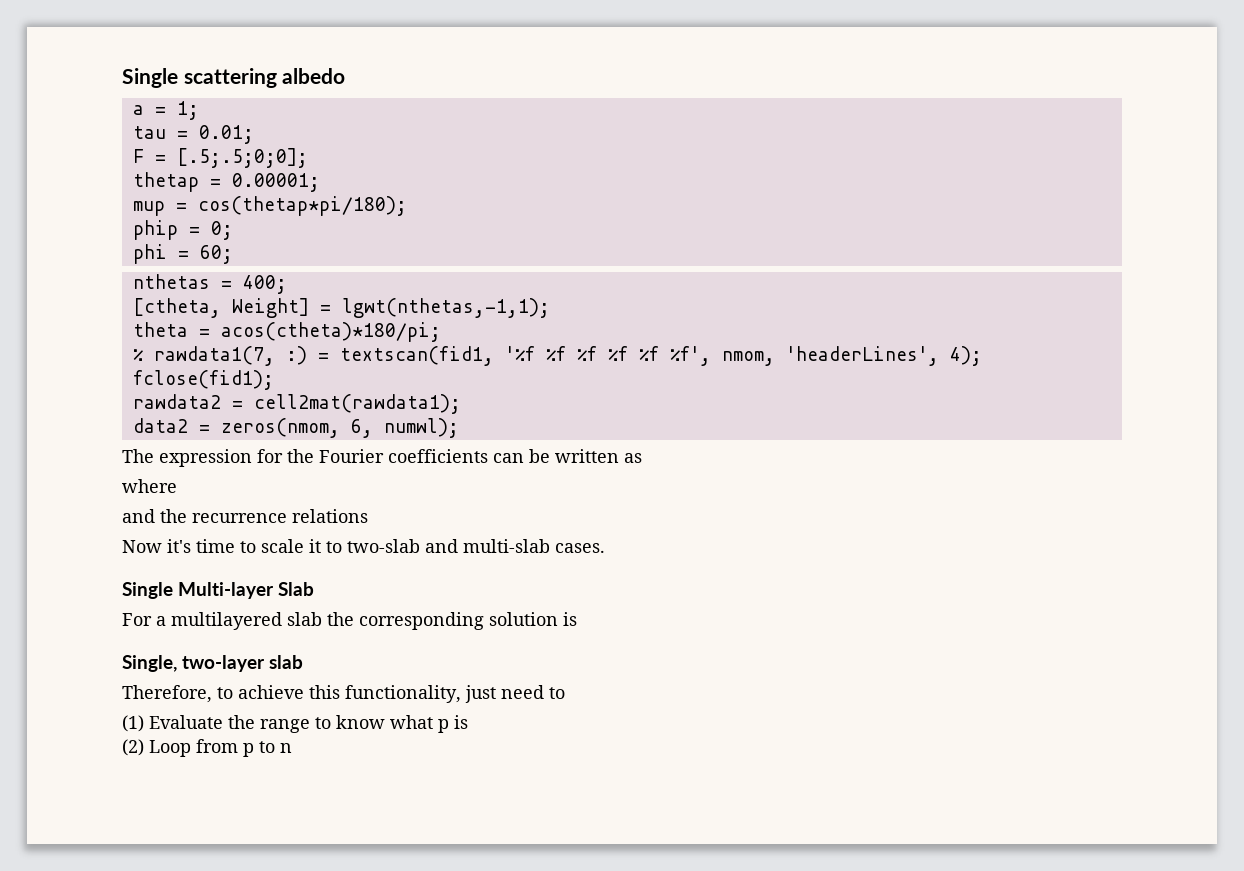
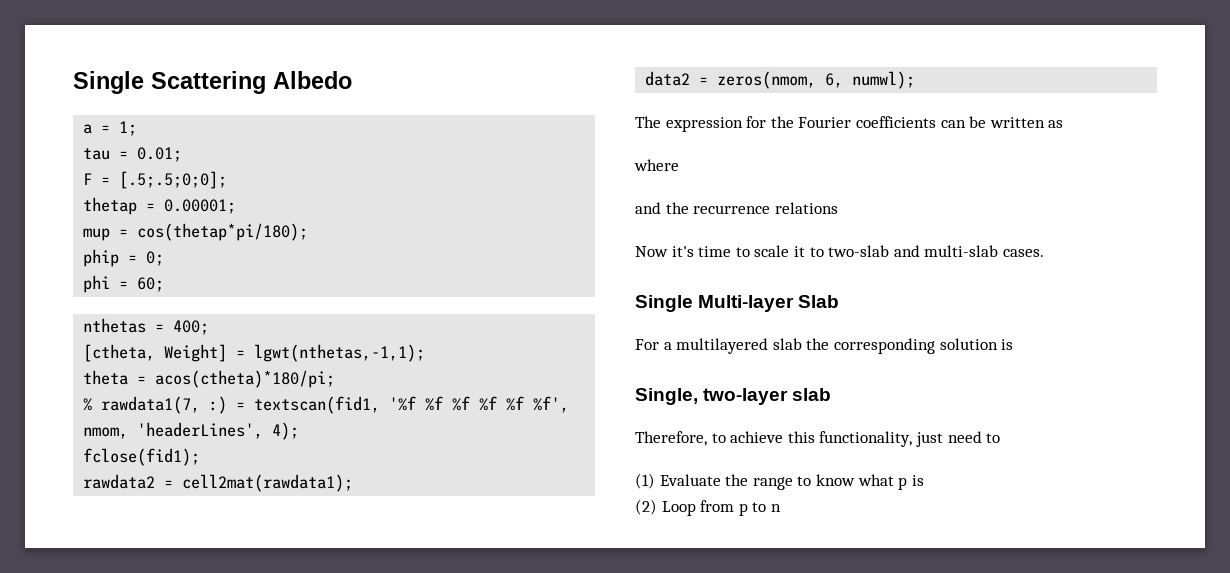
[122,68,346,88] Single scattering albedo -> [73,71,352,94] Single Scattering Albedo

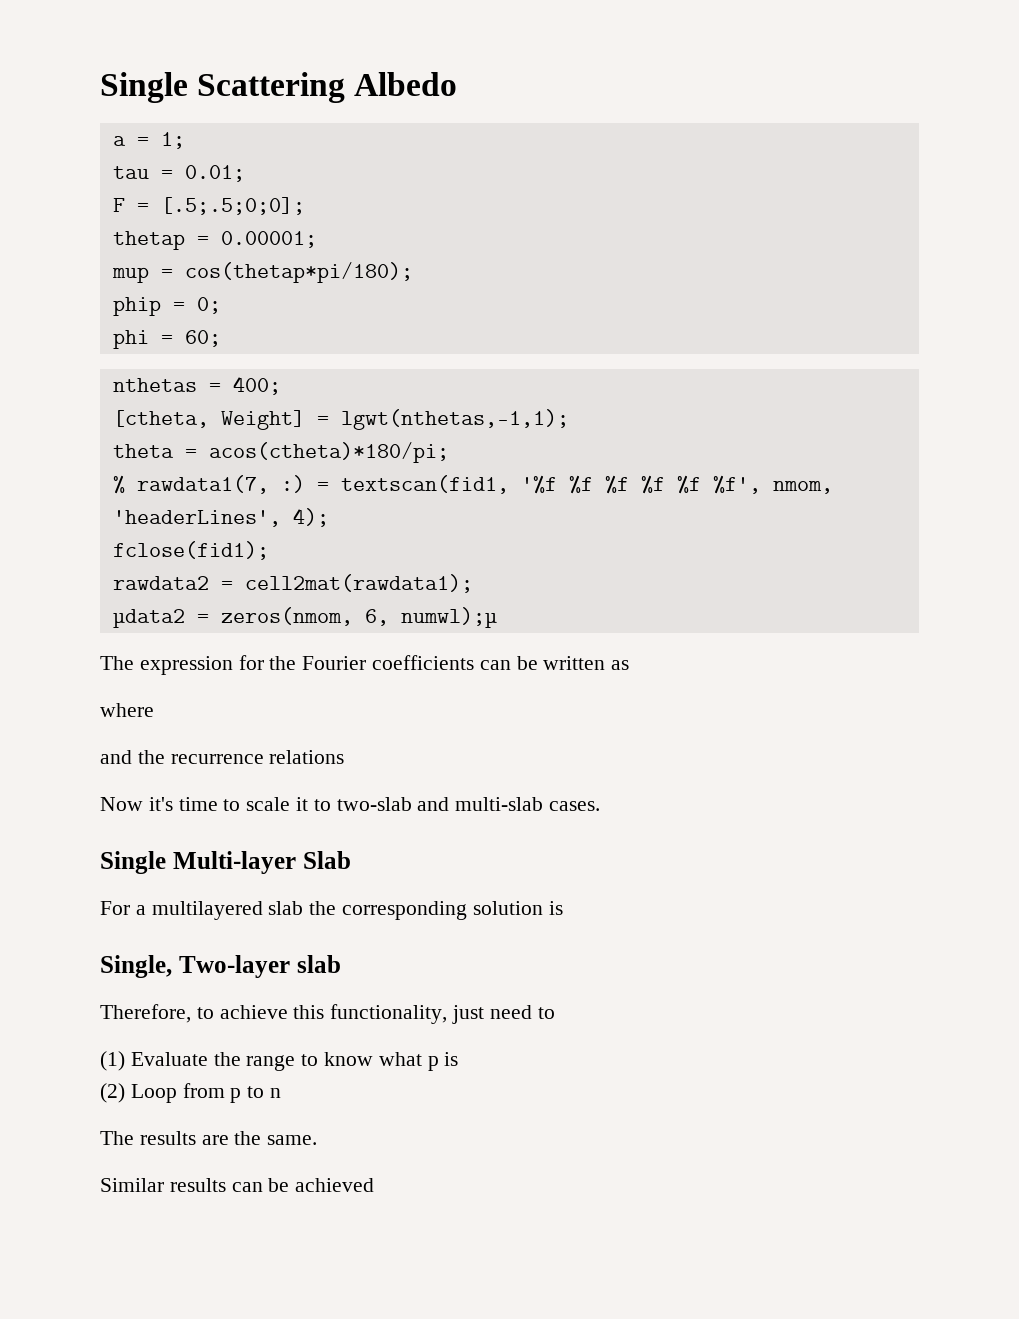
[645,71,691,86] data2 -> [112,609,185,628] µdata2
[852,71,916,89] numwl); -> [400,607,497,628] numwl);µ
[703,388,789,405] two-layer -> [178,955,290,978] Two-layer
(781, 508) none -> [100,1131,318,1145] [100,1178,375,1192] // The results are the same. // Similar results can be achieved

